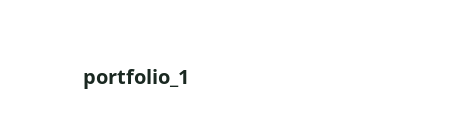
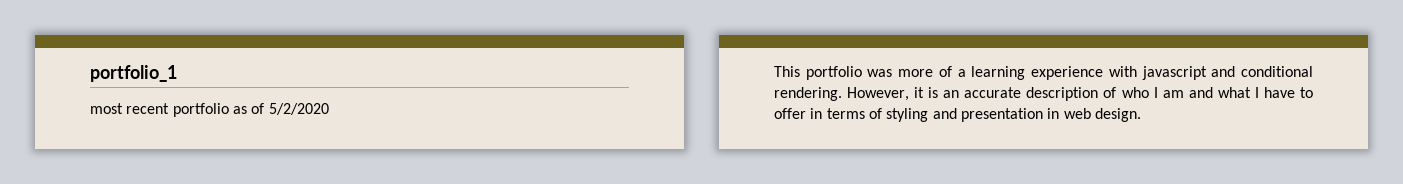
(189, 79) none -> [90,103,329,117] [774,66,1313,80] [774,87,1313,101] [774,108,1141,122] // most recent portfolio as of 5/2/2020 // This portfolio was more of a learning experience with javascript and conditional rendering. However, it is an accurate description of who I am and what I have to offer in terms of styling and presentation in web design.

